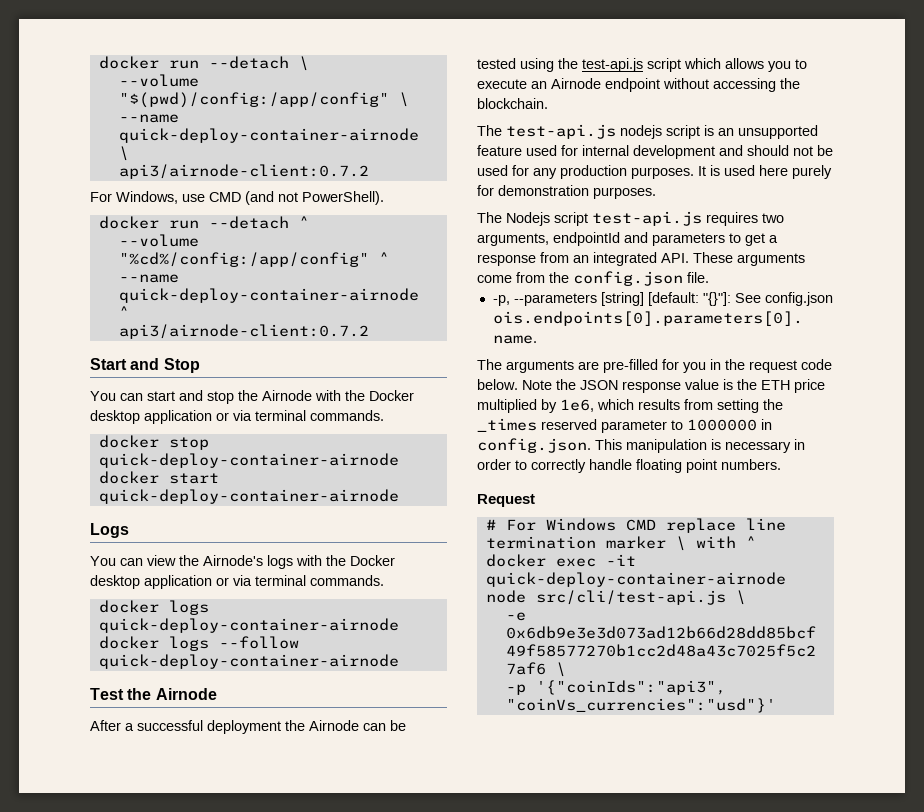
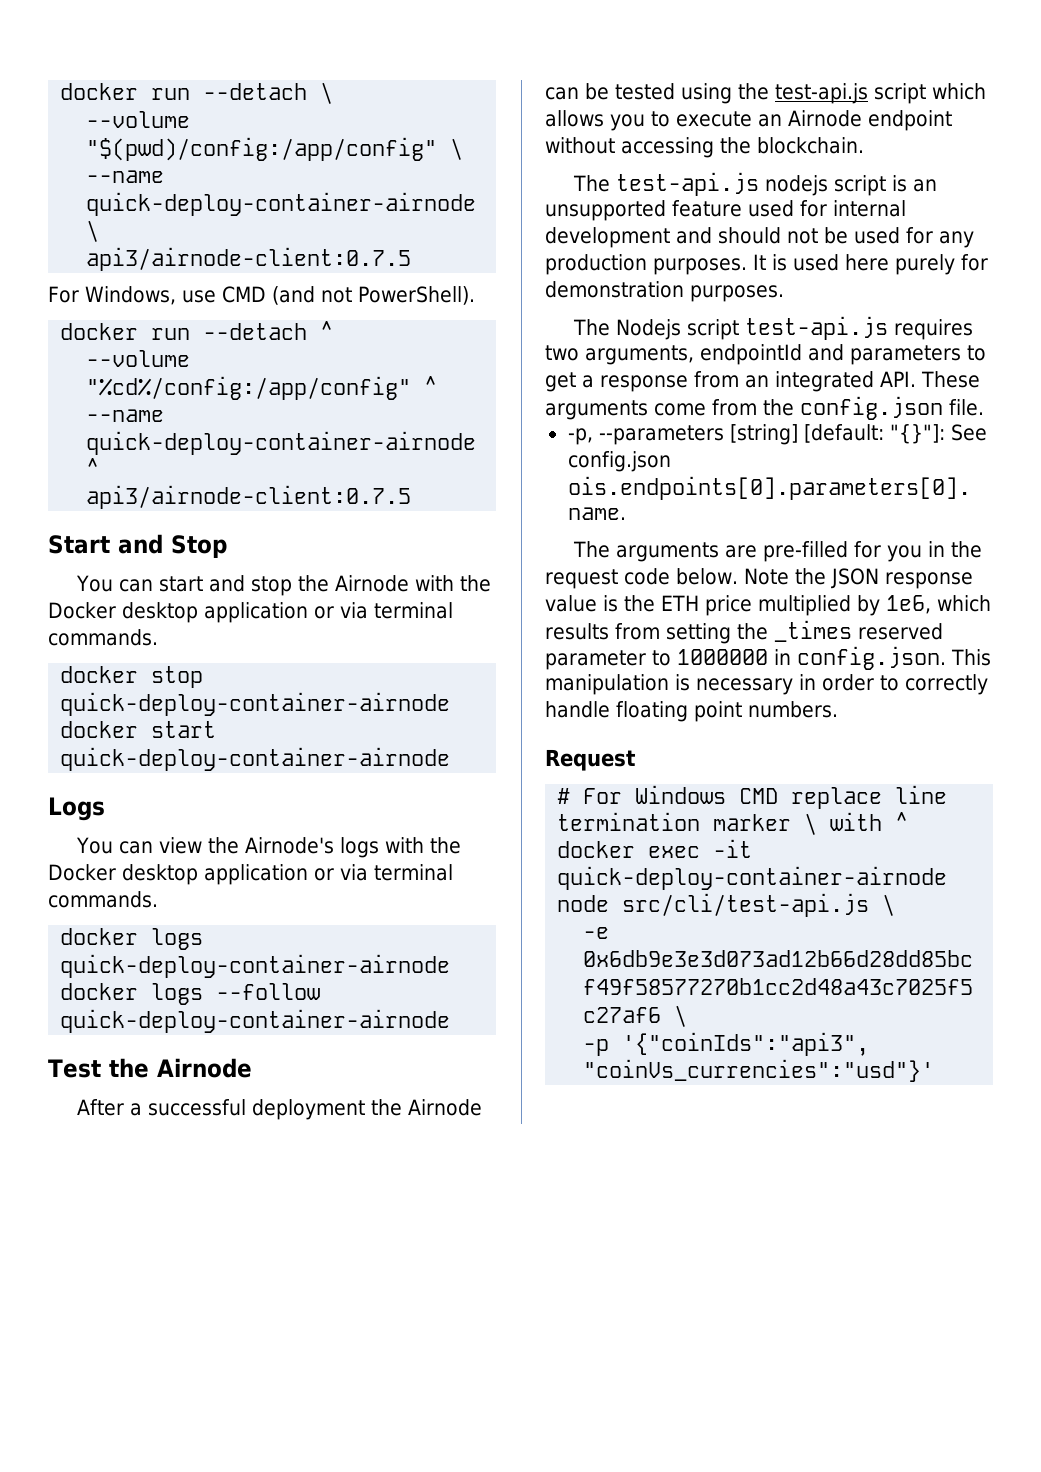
[118,164,369,179] api3/airnode-client:0.7.2 -> [86,247,412,271] api3/airnode-client:0.7.5
[118,324,369,339] api3/airnode-client:0.7.2 -> [86,485,412,509] api3/airnode-client:0.7.5

